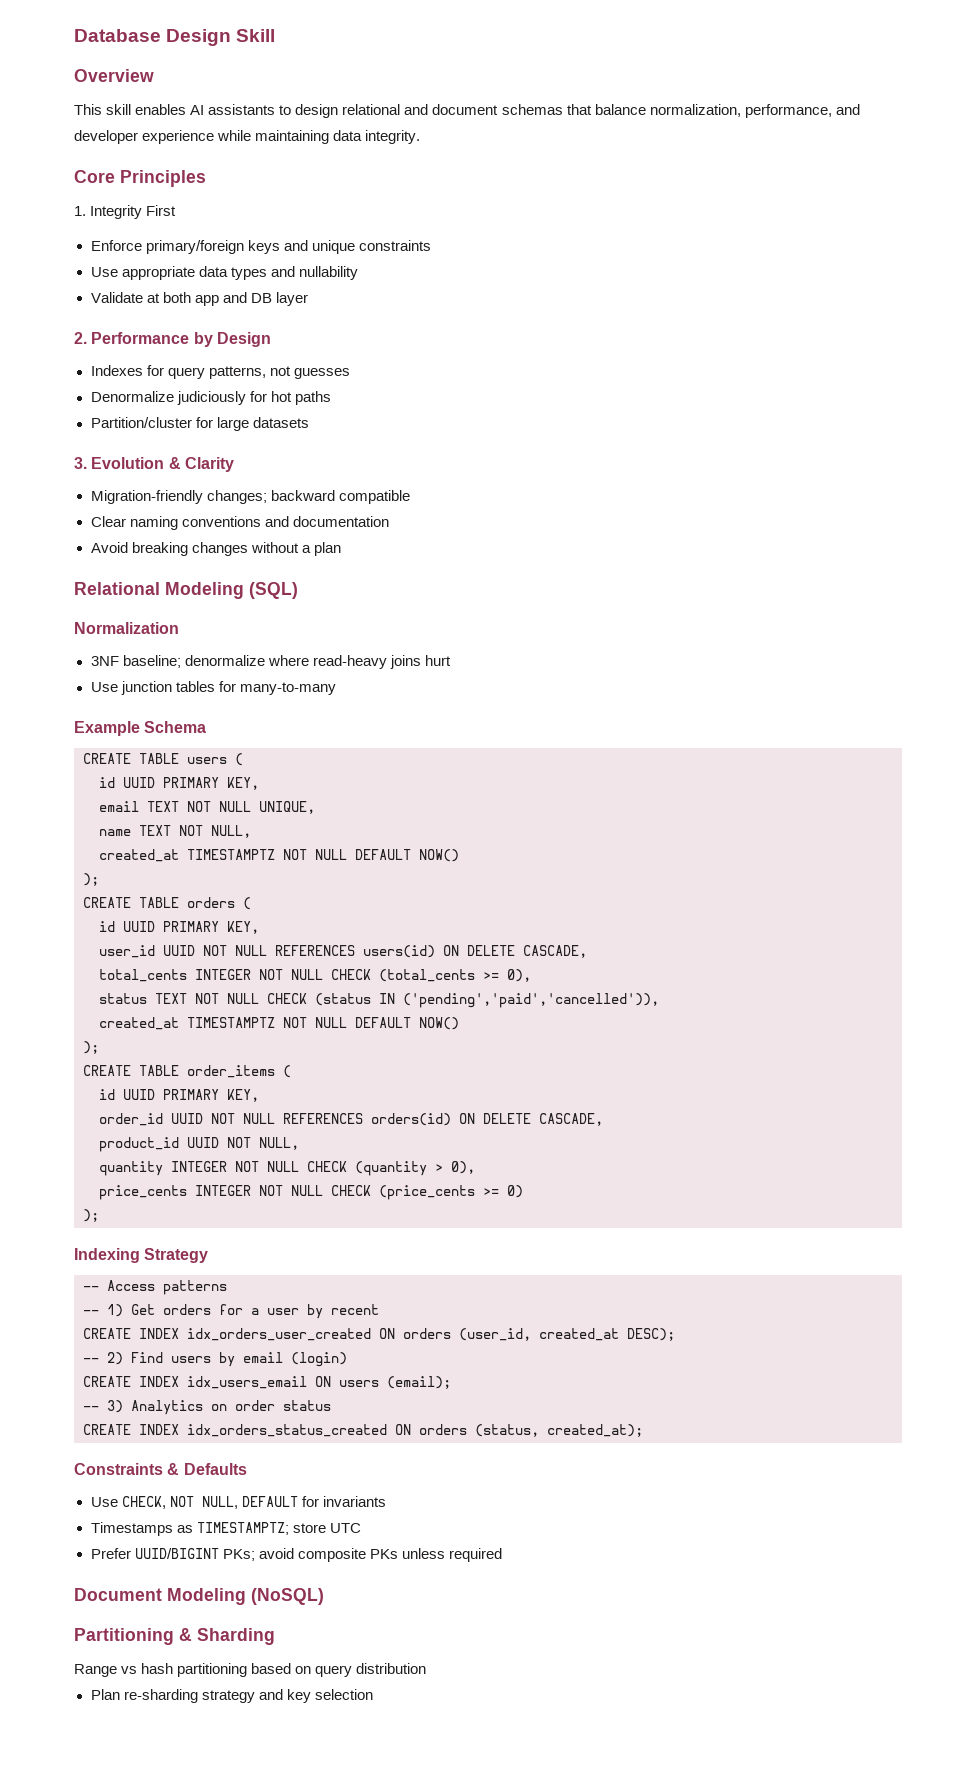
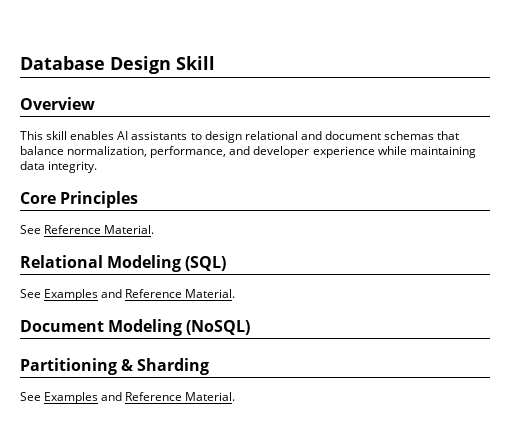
[74,205,177,219] [90,240,431,254] [90,266,358,280] [90,292,308,306] [74,332,271,347] [90,365,350,379] [90,391,331,405] [90,417,309,431] [74,457,234,472] [90,490,410,504] [90,516,389,530] [90,542,341,556] [74,582,298,599] [74,622,179,634] [90,655,451,669] [90,681,336,695] [74,721,207,736] [83,753,243,766] [99,777,259,790] [99,801,315,814] [99,825,251,838] [99,849,459,862] [83,873,99,886] [83,897,251,910] [99,921,259,934] [99,945,587,958] [99,969,531,982] [99,993,659,1008] [99,1017,459,1030] [83,1041,99,1054] [83,1065,291,1078] [99,1089,259,1102] [99,1113,603,1126] [99,1137,299,1152] [99,1161,475,1176] [99,1185,523,1200] [83,1209,99,1222] [74,1248,209,1263] [83,1280,227,1295] [83,1304,379,1319] [83,1328,675,1341] [83,1352,347,1367] [83,1376,451,1389] [83,1400,331,1415] [83,1424,643,1437] [74,1463,247,1475] [90,1496,386,1509] [90,1522,361,1536] [90,1548,502,1562] 1. Integrity First // Enforce primary/foreign keys and unique constraints // Use appropriate data types and nullability // Validate at both app and DB layer // 2. Performance by Design // Indexes for query patterns, not guesses // Denormalize judiciously for hot paths // Partition/cluster for large datasets // 3. Evolution & Clarity // Migration-friendly changes; backward compatible // Clear naming conventions and documentation // Avoid breaking changes without a plan // Relational Modeling (SQL) // Normalization // 3NF baseline; denormalize where read-heavy joins hurt // Use junction tables for many-to-many // Example Schema // CREATE TABLE users ( // id UUID PRIMARY KEY, // email TEXT NOT NULL UNIQUE, // name TEXT NOT NULL, // created_at TIMESTAMPTZ NOT NULL DEFAULT NOW() // ); // CREATE TABLE orders ( // id UUID PRIMARY KEY, // user_id UUID NOT NULL REFERENCES users(id) ON DELETE CASCADE, // total_cents INTEGER NOT NULL CHECK (total_cents >= 0), // status TEXT NOT NULL CHECK (status IN ('pending','paid','cancelled')), // created_at TIMESTAMPTZ NOT NULL DEFAULT NOW() // ); // CREATE TABLE order_items ( // id UUID PRIMARY KEY, // order_id UUID NOT NULL REFERENCES orders(id) ON DELETE CASCADE, // product_id UUID NOT NULL, // quantity INTEGER NOT NULL CHECK (quantity > 0), // price_cents INTEGER NOT NULL CHECK (price_cents >= 0) // ); // Indexing Strategy // -- Access patterns // -- 1) Get orders for a user by recent // CREATE INDEX idx_orders_user_created ON orders (user_id, created_at DESC); // -- 2) Find users by email (login) // CREATE INDEX idx_users_email ON users (email); // -- 3) Analytics on order status // CREATE INDEX idx_orders_status_created ON orders (status, created_at); // Constraints & Defaults // Use CHECK, NOT NULL, DEFAULT for invariants // Timestamps as TIMESTAMPTZ; store UTC // Prefer UUID/BIGINT PKs; avoid composite PKs unless required -> [20,225,155,234] [20,255,227,272] [20,289,236,301] See Reference Material. // Relational Modeling (SQL) // See Examples and Reference Material.
[74,1663,427,1677] [90,1689,373,1703] Range vs hash partitioning based on query distribution // Plan re-sharding strategy and key selection -> [20,392,236,404] See Examples and Reference Material.

